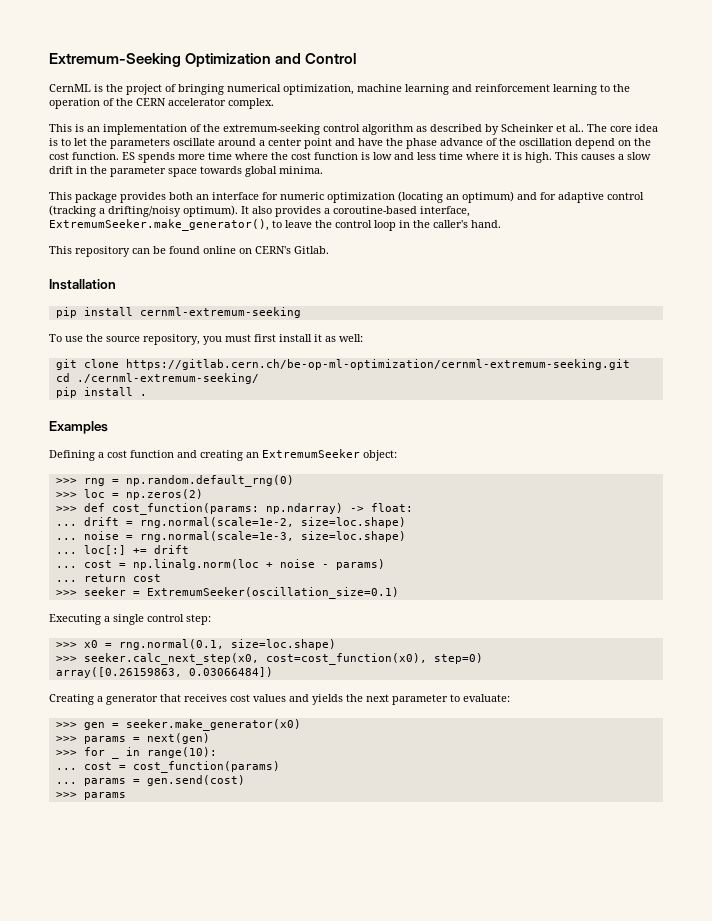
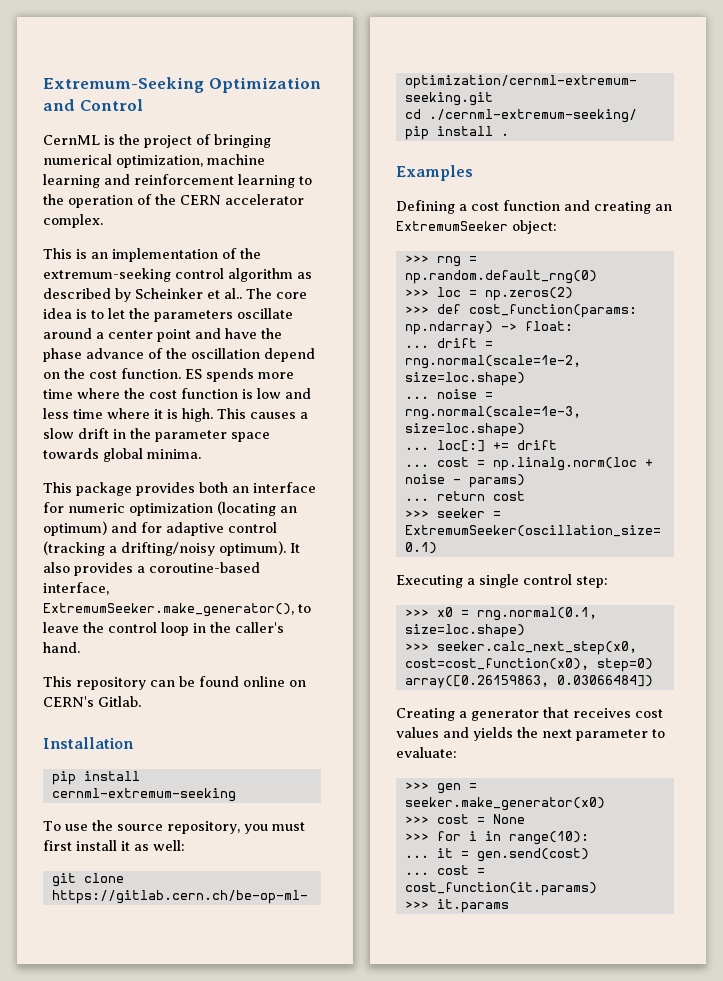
[83,733,210,744] params = next(gen) -> [436,814,525,824] cost = None
[111,756,119,759] _ -> [468,831,477,841] i
[83,761,280,773] [55,775,245,786] [55,792,126,800] cost = cost_function(params) // ... params = gen.send(cost) // >>> params -> [436,848,589,862] [404,865,485,875] [404,882,597,896] [404,899,509,913] it = gen.send(cost) // ... cost = cost_function(it.params) // >>> it.params

